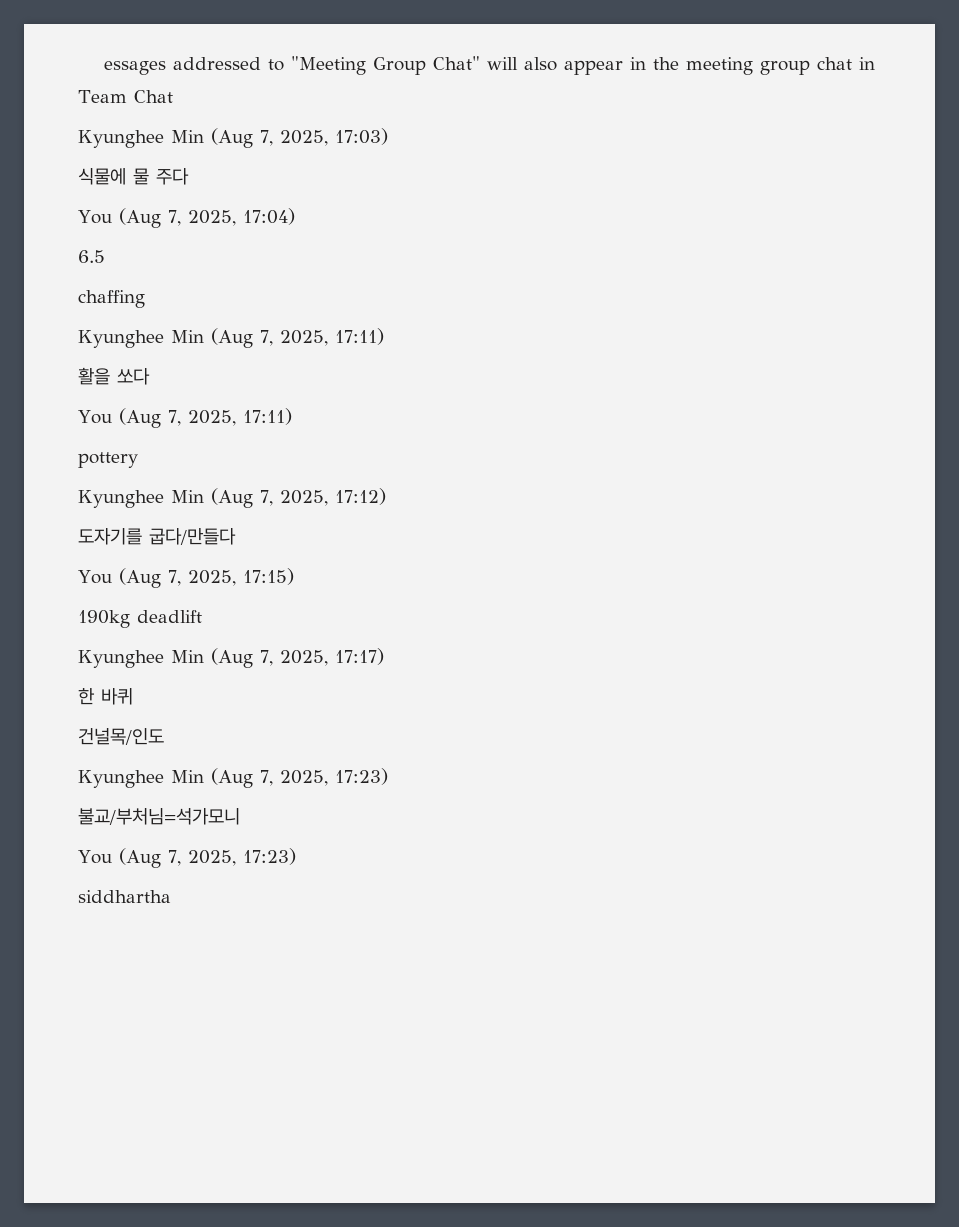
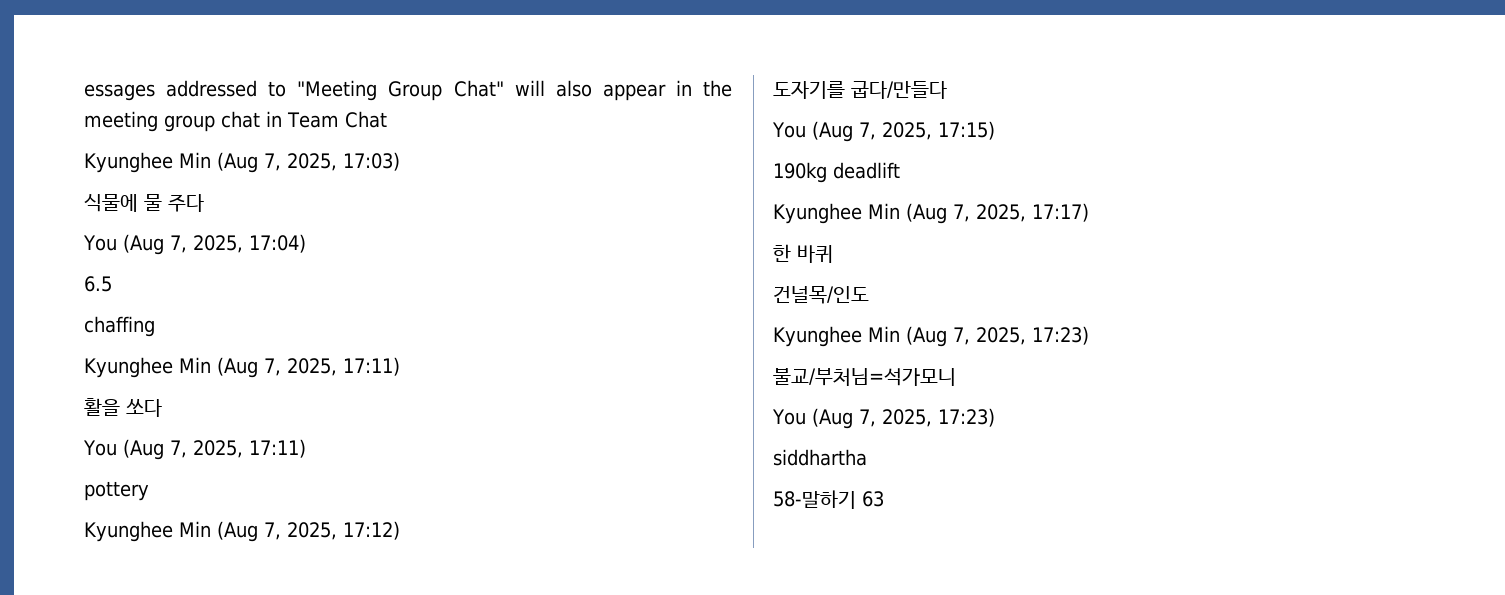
(171, 896) none -> [773,490,884,509] // 58-말하기 63

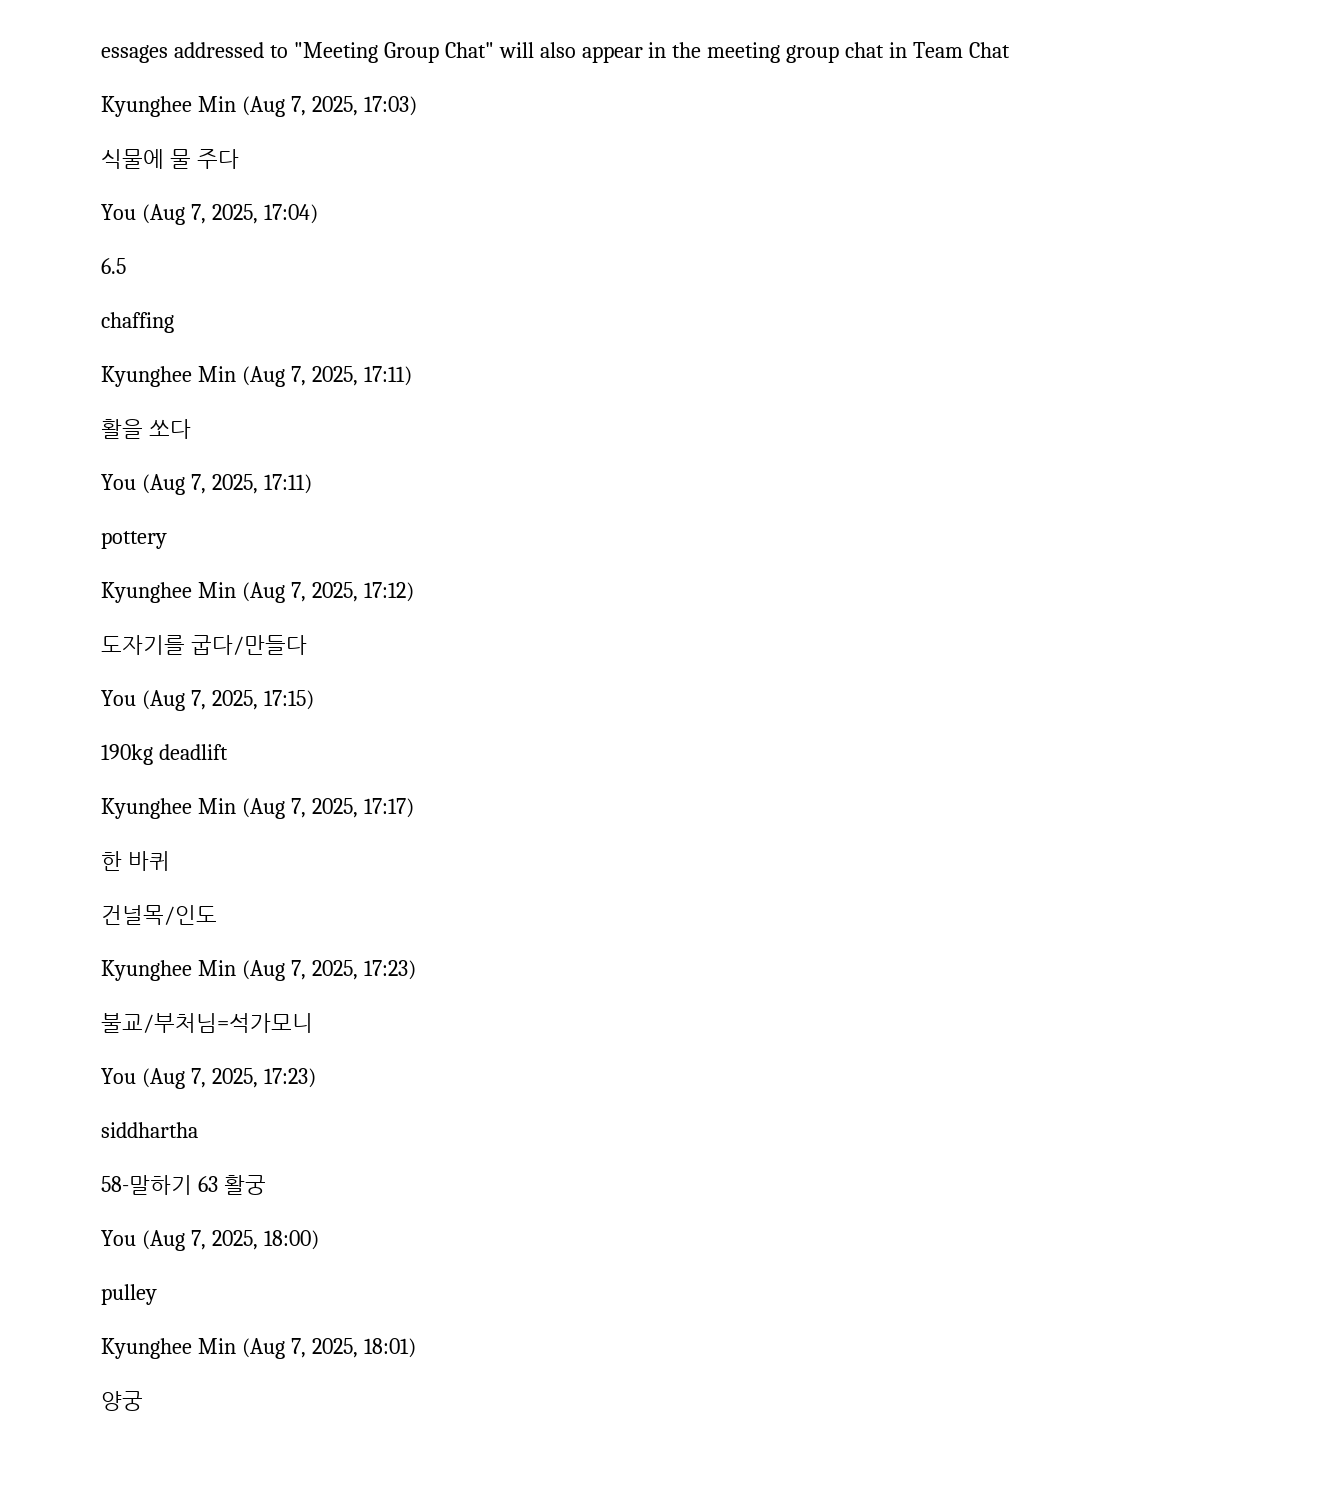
(884, 499) none -> [223,1175,266,1195] [101,1230,319,1251] [101,1284,157,1305] [101,1338,416,1359] [101,1391,143,1411] 활궁 // You (Aug 7, 2025, 18:00) // pulley // Kyunghee Min (Aug 7, 2025, 18:01) // 양궁

